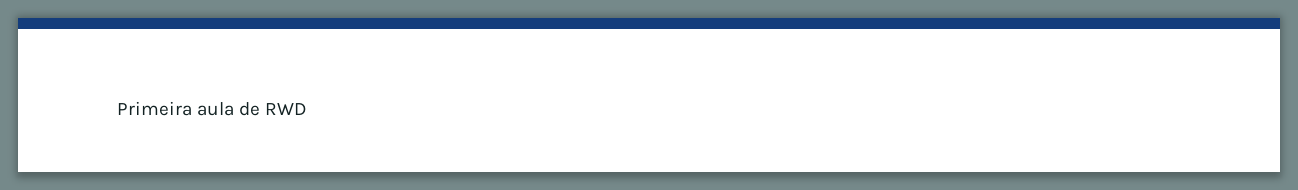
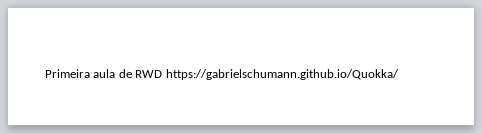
(308, 109) none -> [165,69,399,80] https://gabrielschumann.github.io/Quokka/

